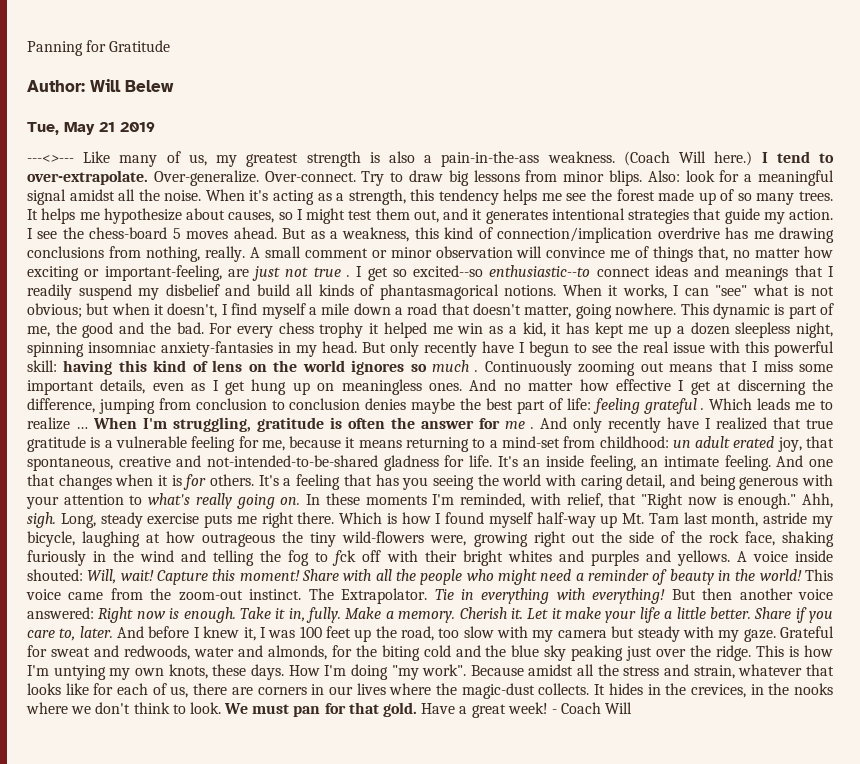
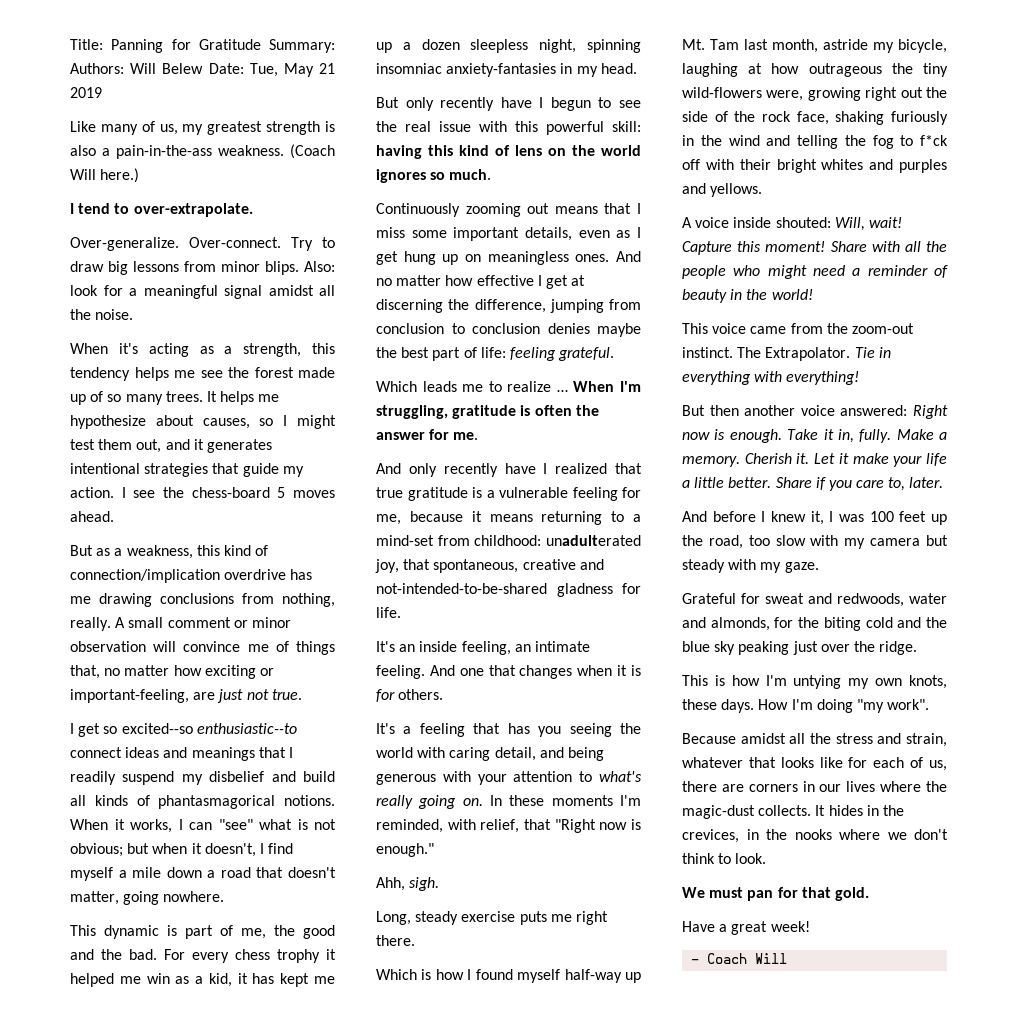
(27, 48) none -> [70,39,103,50] Title:
[27,80,85,92] // Author: -> [269,39,335,53] [70,63,124,74] Summary: Authors:
(174, 86) // -> [208,63,244,74] Date:
[27,155,74,163] ---<>--- -> (102, 92) none
(753, 158) none -> (140, 175) //
(148, 177) none -> (253, 210) //
(202, 195) none -> (134, 314) //
(277, 233) none -> (114, 516) //
[313,267,350,277] true . -> [271,689,302,700] true. //
(677, 309) none -> (225, 896) //
(357, 347) none -> (637, 68) //
[431,360,479,372] much . -> [449,169,492,180] much. //
[643,398,705,414] grateful . -> [558,347,615,361] grateful. //
[505,421,534,429] me . -> [453,432,479,440] me. //
[672,436,775,448] un adult erated -> [546,535,641,546] unadulterated
(493, 461) none -> (401, 612) //
(255, 480) none -> (444, 694) //
(797, 501) none -> (434, 850) //
(56, 520) none -> (440, 884) //
(335, 518) none -> (415, 940) //
[332,550,357,566] fck -> [920,135,948,146] f*ck
(730, 558) none -> (763, 190) //
(802, 575) none -> (813, 294) //
(666, 596) none -> (860, 378) //
(113, 632) none -> (944, 482) //
(776, 635) none -> (819, 567) //
(752, 653) none -> (918, 648) //
(467, 670) none -> (930, 704) //
(221, 708) none -> (767, 858) //
(418, 709) none -> (869, 894) //
(548, 708) none -> (810, 926) //

